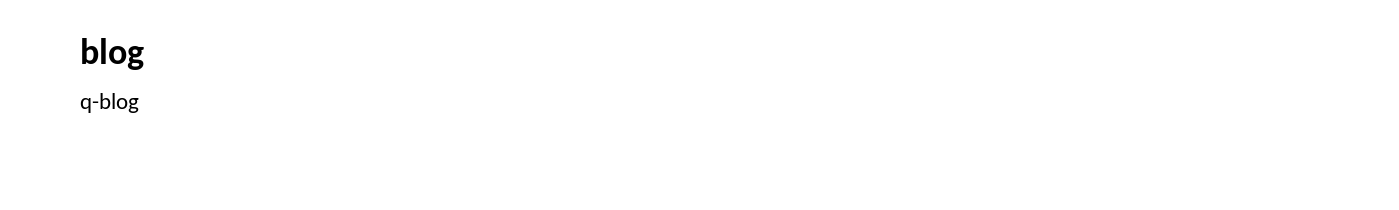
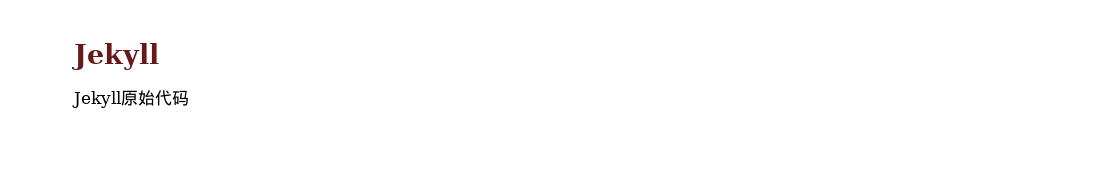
[80,38,144,70] [80,93,139,113] blog // q-blog -> [72,43,159,70] [72,90,189,108] Jekyll // Jekyll原始代码

